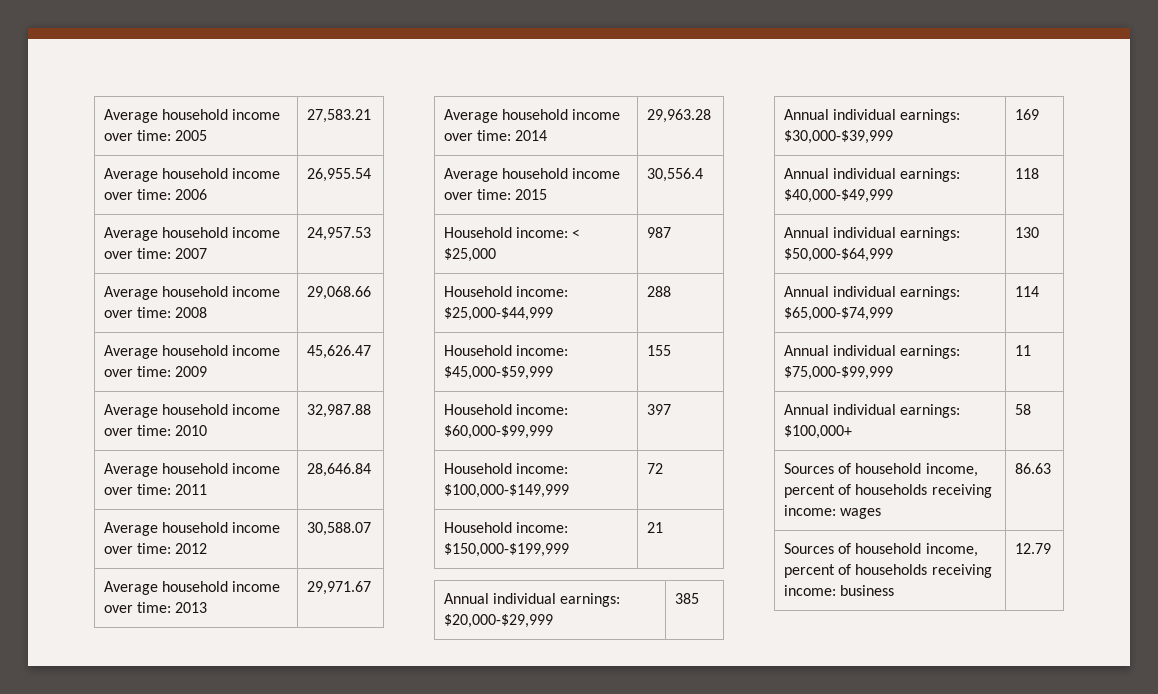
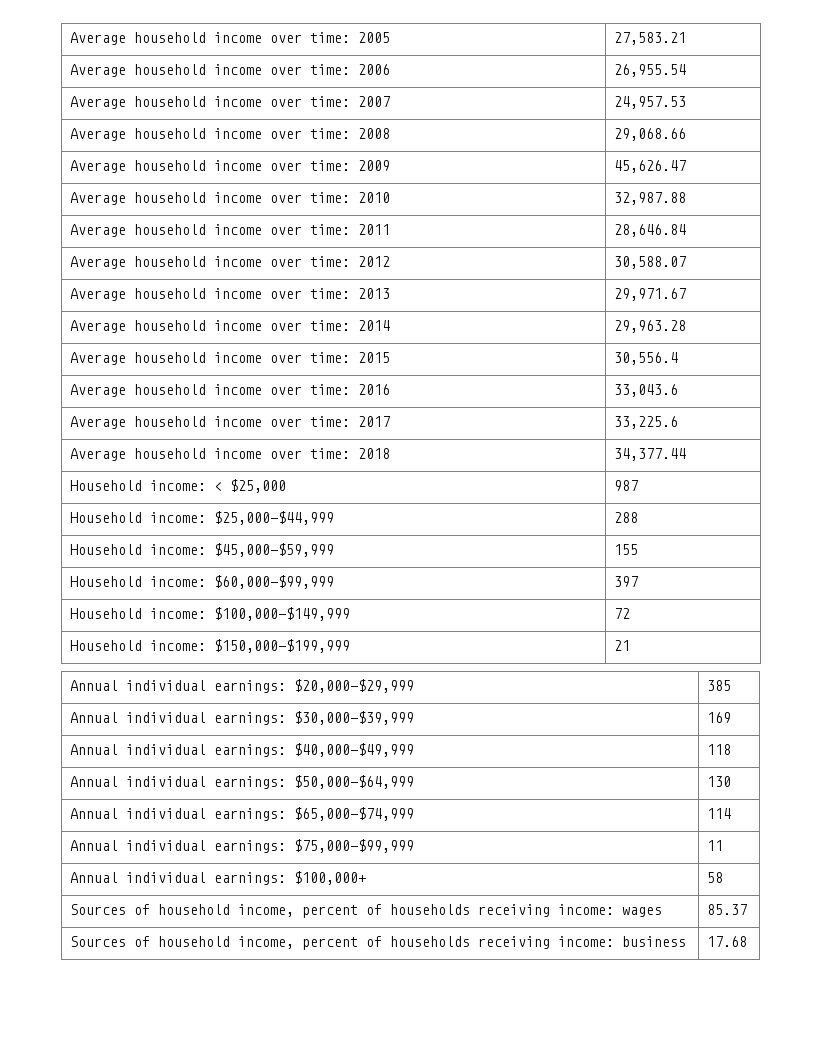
(704, 175) none -> [69,384,390,397] [613,384,678,397] [69,416,390,429] [613,416,678,429] [69,448,390,461] [613,448,686,461] // Average household income over time: 2016 | 33,043.6 // Average household income over time: 2017 | 33,225.6 // Average household income over time: 2018 | 34,377.44
[1015,463,1052,474] 86.63 -> [706,904,747,915] 85.37
[1015,543,1052,554] 12.79 -> [706,936,747,947] 17.68

